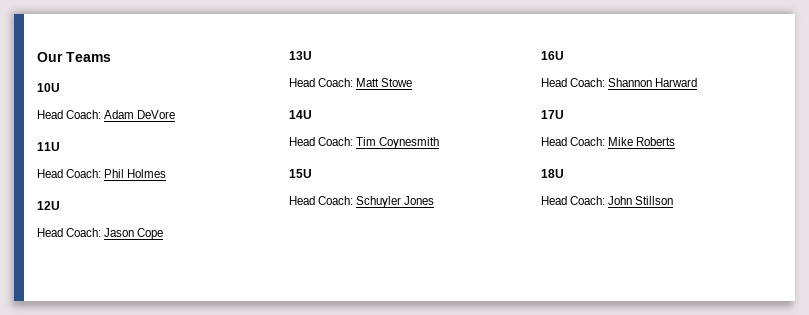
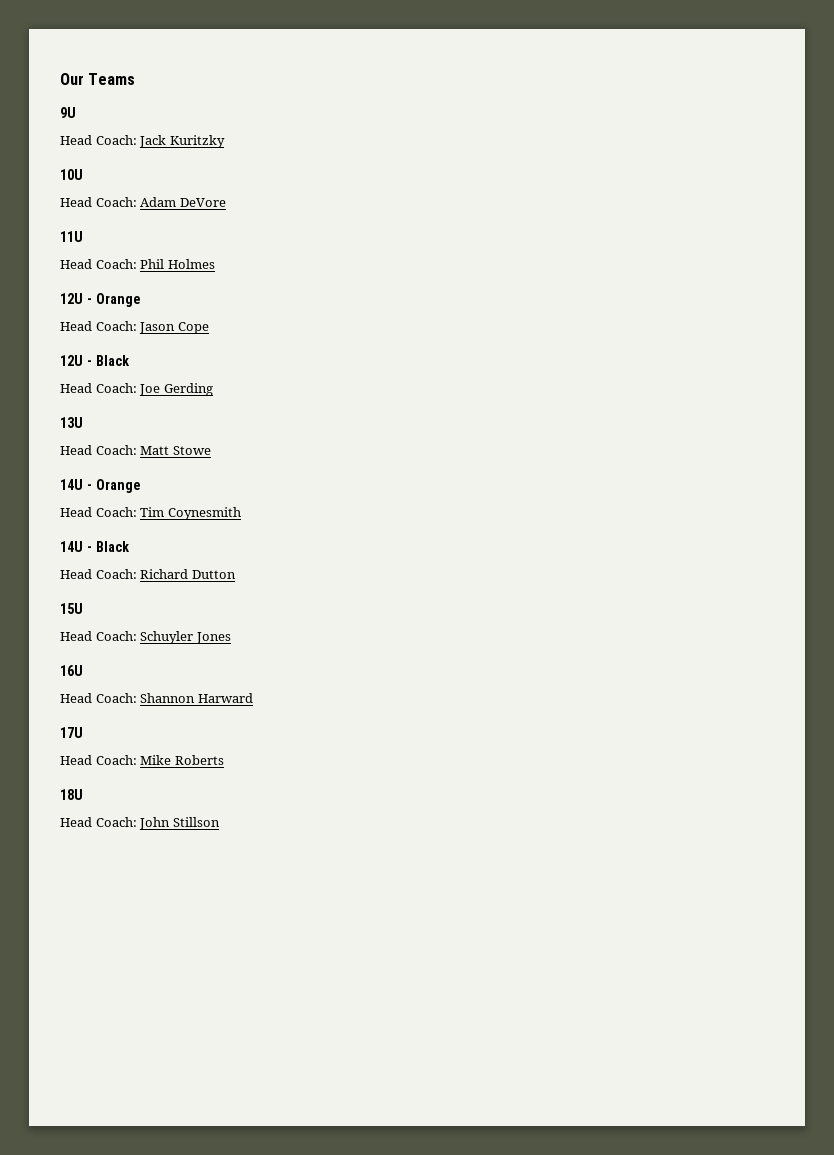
(111, 57) none -> [60,107,76,118] [60,135,225,148] // 9U // Head Coach: Jack Kuritzky
(60, 205) none -> [86,293,140,307] - Orange
(164, 234) none -> [60,355,130,366] [60,383,213,396] // 12U - Black // Head Coach: Joe Gerding
(312, 114) none -> [86,479,140,493] - Orange
(440, 143) none -> [60,541,130,552] [60,569,236,579] // 14U - Black // Head Coach: Richard Dutton

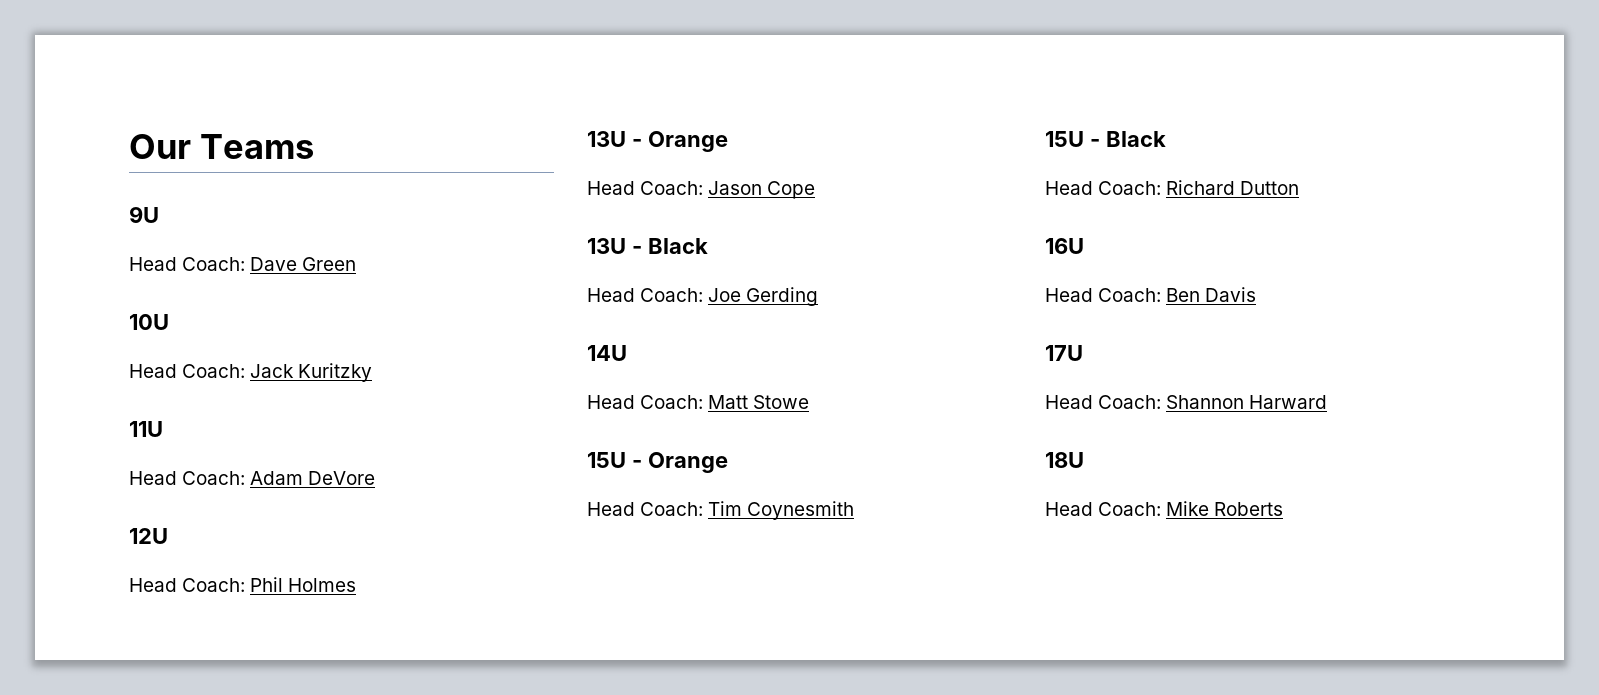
(76, 112) none -> [129,257,357,271] [129,314,169,330] // Head Coach: Dave Green // 10U
[60,169,83,180] 10U -> [129,421,163,437] 11U
[60,231,83,242] 11U -> [129,528,168,544] 12U
[60,293,83,304] 12U -> [587,131,626,147] 13U
[60,355,83,366] 12U -> [587,238,626,254] 13U
[60,417,83,428] 13U -> [587,345,627,361] 14U
[60,479,83,490] 14U -> [587,452,626,468] 15U
[60,541,83,552] 14U -> [1045,131,1084,147] 15U
[60,603,83,614] [60,631,231,644] [60,665,83,676] 15U // Head Coach: Schuyler Jones // 16U -> [1045,238,1084,254] [1045,287,1257,302] [1045,345,1083,361] 16U // Head Coach: Ben Davis // 17U
[60,727,83,738] 17U -> [1045,452,1084,468] 18U
[60,789,83,800] [60,817,220,830] // 18U // Head Coach: John Stillson -> (1284, 509) none

